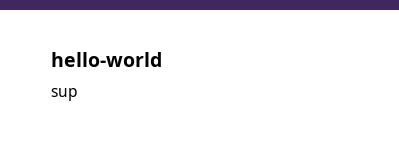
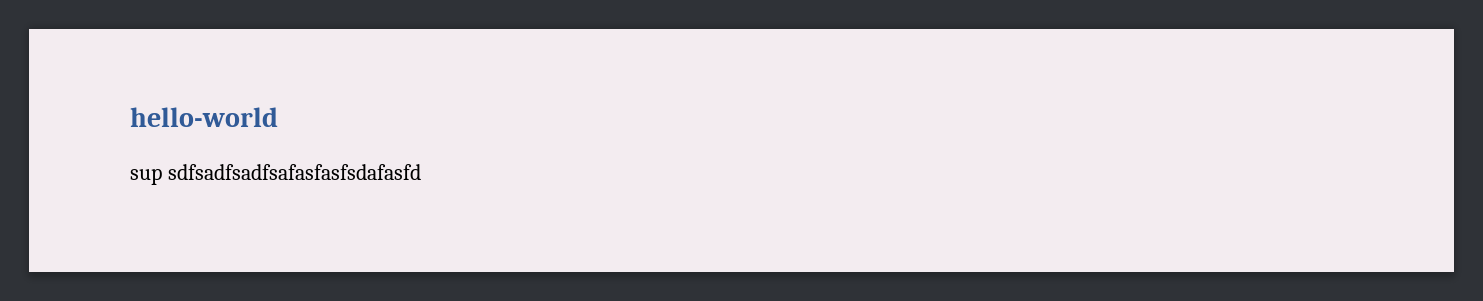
(78, 94) none -> [167,164,421,180] sdfsadfsadfsafasfasfsdafasfd

